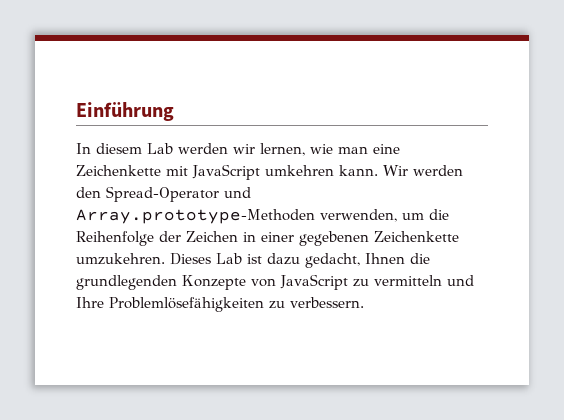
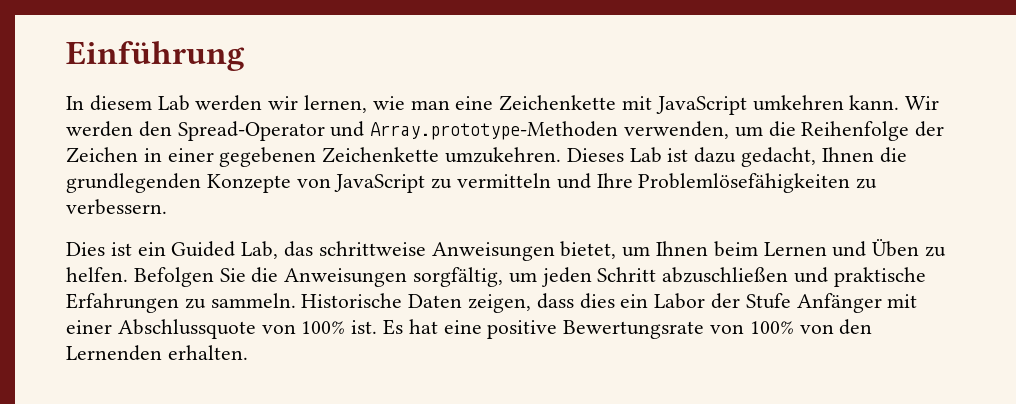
(364, 302) none -> [66,239,947,261] [66,267,926,287] [66,293,918,313] [66,319,873,339] [66,345,248,361] // Dies ist ein Guided Lab, das schrittweise Anweisungen bietet, um Ihnen beim Lernen und Üben zu helfen. Befolgen Sie die Anweisungen sorgfältig, um jeden Schritt abzuschließen und praktische Erfahrungen zu sammeln. Historische Daten zeigen, dass dies ein Labor der Stufe Anfänger mit einer Abschlussquote von 100% ist. Es hat eine positive Bewertungsrate von 100% von den Lernenden erhalten.

